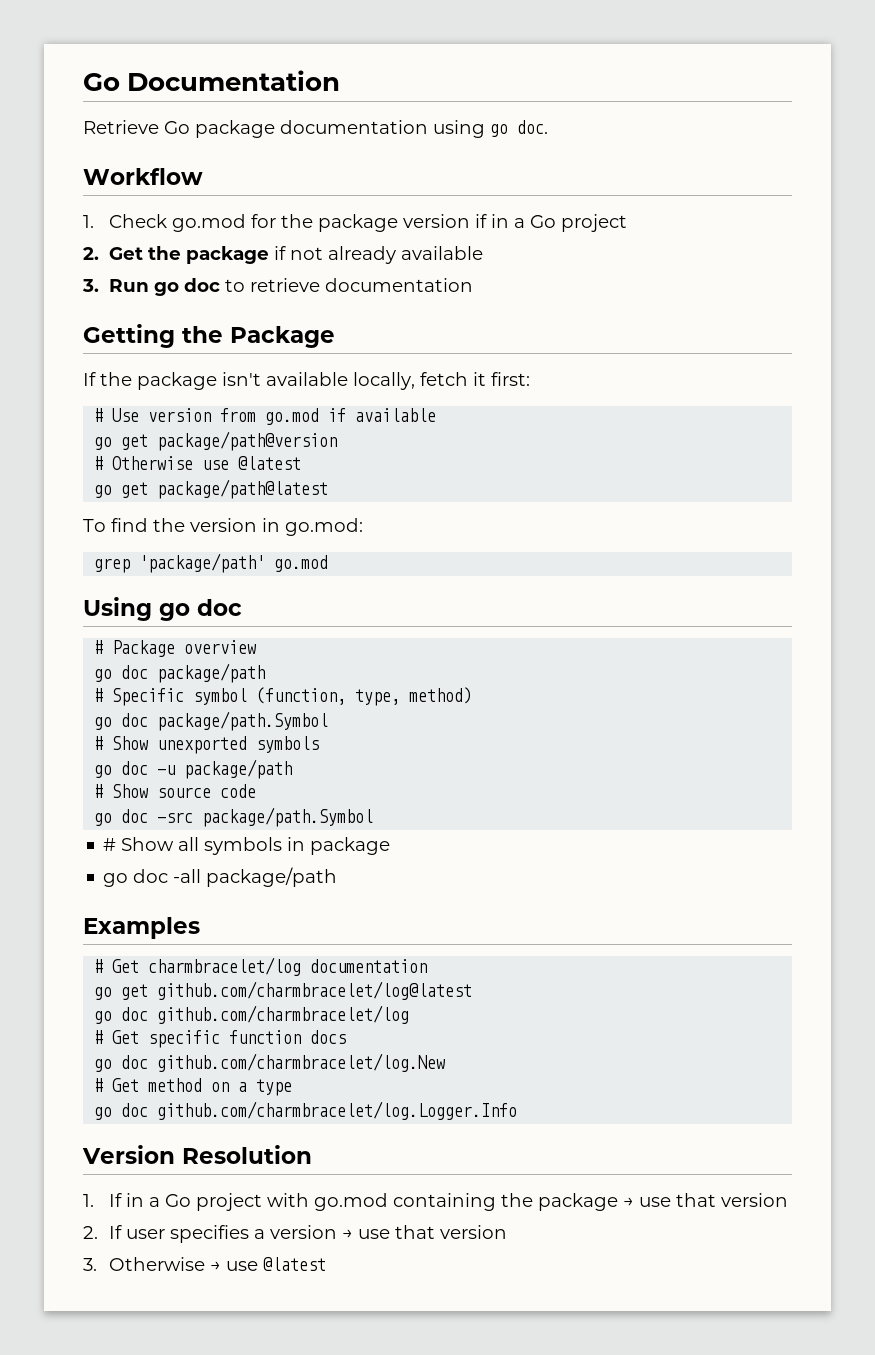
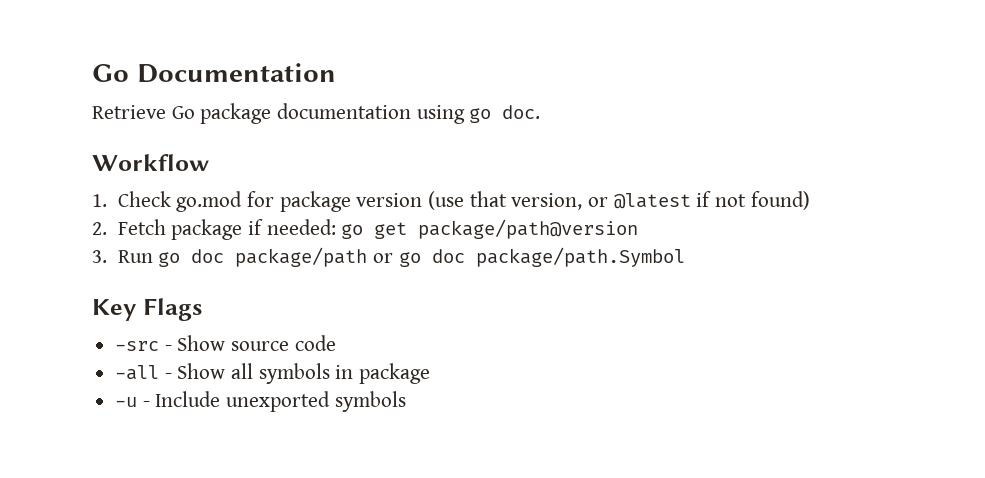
[280,214,313,228] the -> (274, 199) none
[474,214,627,232] [83,246,483,264] [82,278,473,296] [83,324,335,348] [83,372,530,390] [94,408,437,425] [94,431,338,451] [94,456,302,470] [94,479,329,499] [83,518,363,536] [94,553,329,573] [83,597,242,621] [94,640,257,657] [94,663,266,683] [94,687,473,706] [94,711,329,731] [94,736,320,754] [94,759,293,779] [94,784,257,798] [94,807,374,827] [103,838,117,851] if in a Go project // 2. Get the package if not already available // 3. Run go doc to retrieve documentation // Getting the Package // If the package isn't available locally, fetch it first: // # Use version from go.mod if available // go get package/path@version // # Otherwise use @latest // go get package/path@latest // To find the version in go.mod: // grep 'package/path' go.mod // Using go doc // # Package overview // go doc package/path // # Specific symbol (function, type, method) // go doc package/path.Symbol // # Show unexported symbols // go doc -u package/path // # Show source code // go doc -src package/path.Symbol // # -> [427,191,810,210] [92,219,639,240] [92,247,685,267] [92,298,202,321] [115,335,336,351] [115,365,172,380] (use that version, or @latest if not found) // 2. Fetch package if needed: go get package/path@version // 3. Run go doc package/path or go doc package/path.Symbol // Key Flags // -src - Show source code // -all -
[103,867,338,887] [83,917,200,939] [94,957,428,976] [94,981,473,1000] [94,1005,410,1024] [94,1030,347,1048] [94,1053,446,1072] [94,1078,293,1096] [94,1101,518,1120] [82,1145,312,1164] [83,1193,788,1211] [83,1225,507,1243] [83,1257,326,1271] go doc -all package/path // Examples // # Get charmbracelet/log documentation // go get github.com/charmbracelet/log@latest // go doc github.com/charmbracelet/log // # Get specific function docs // go doc github.com/charmbracelet/log.New // # Get method on a type // go doc github.com/charmbracelet/log.Logger.Info // Version Resolution // 1. If in a Go project with go.mod containing the package → use that version // 2. If user specifies a version → use that version // 3. Otherwise → use @latest -> [115,391,406,412] -u - Include unexported symbols

